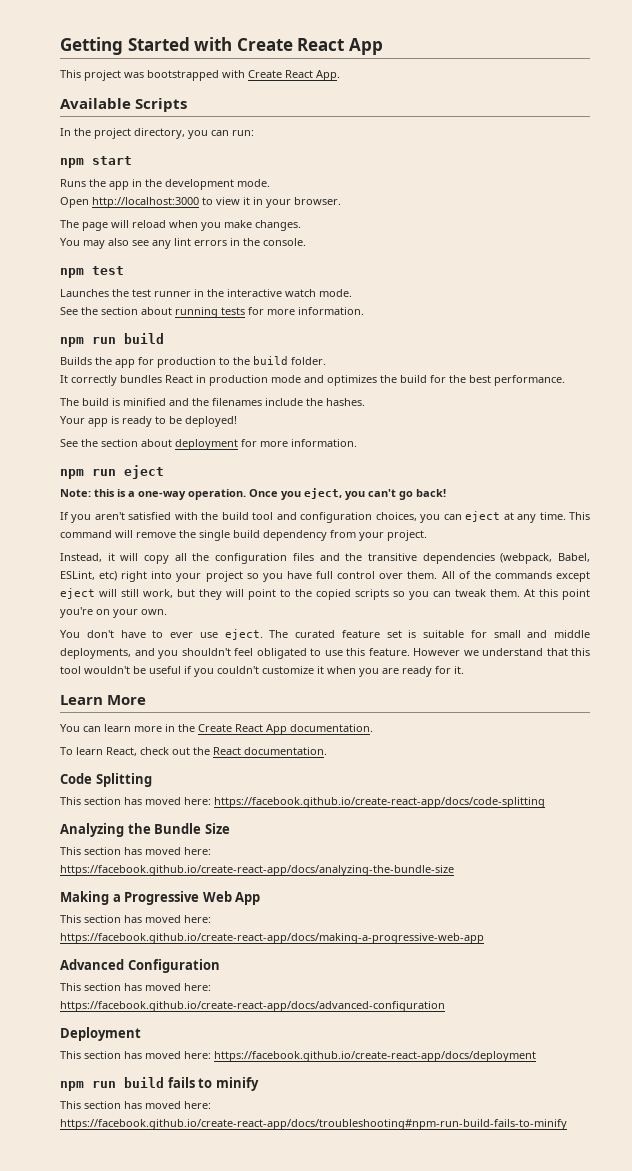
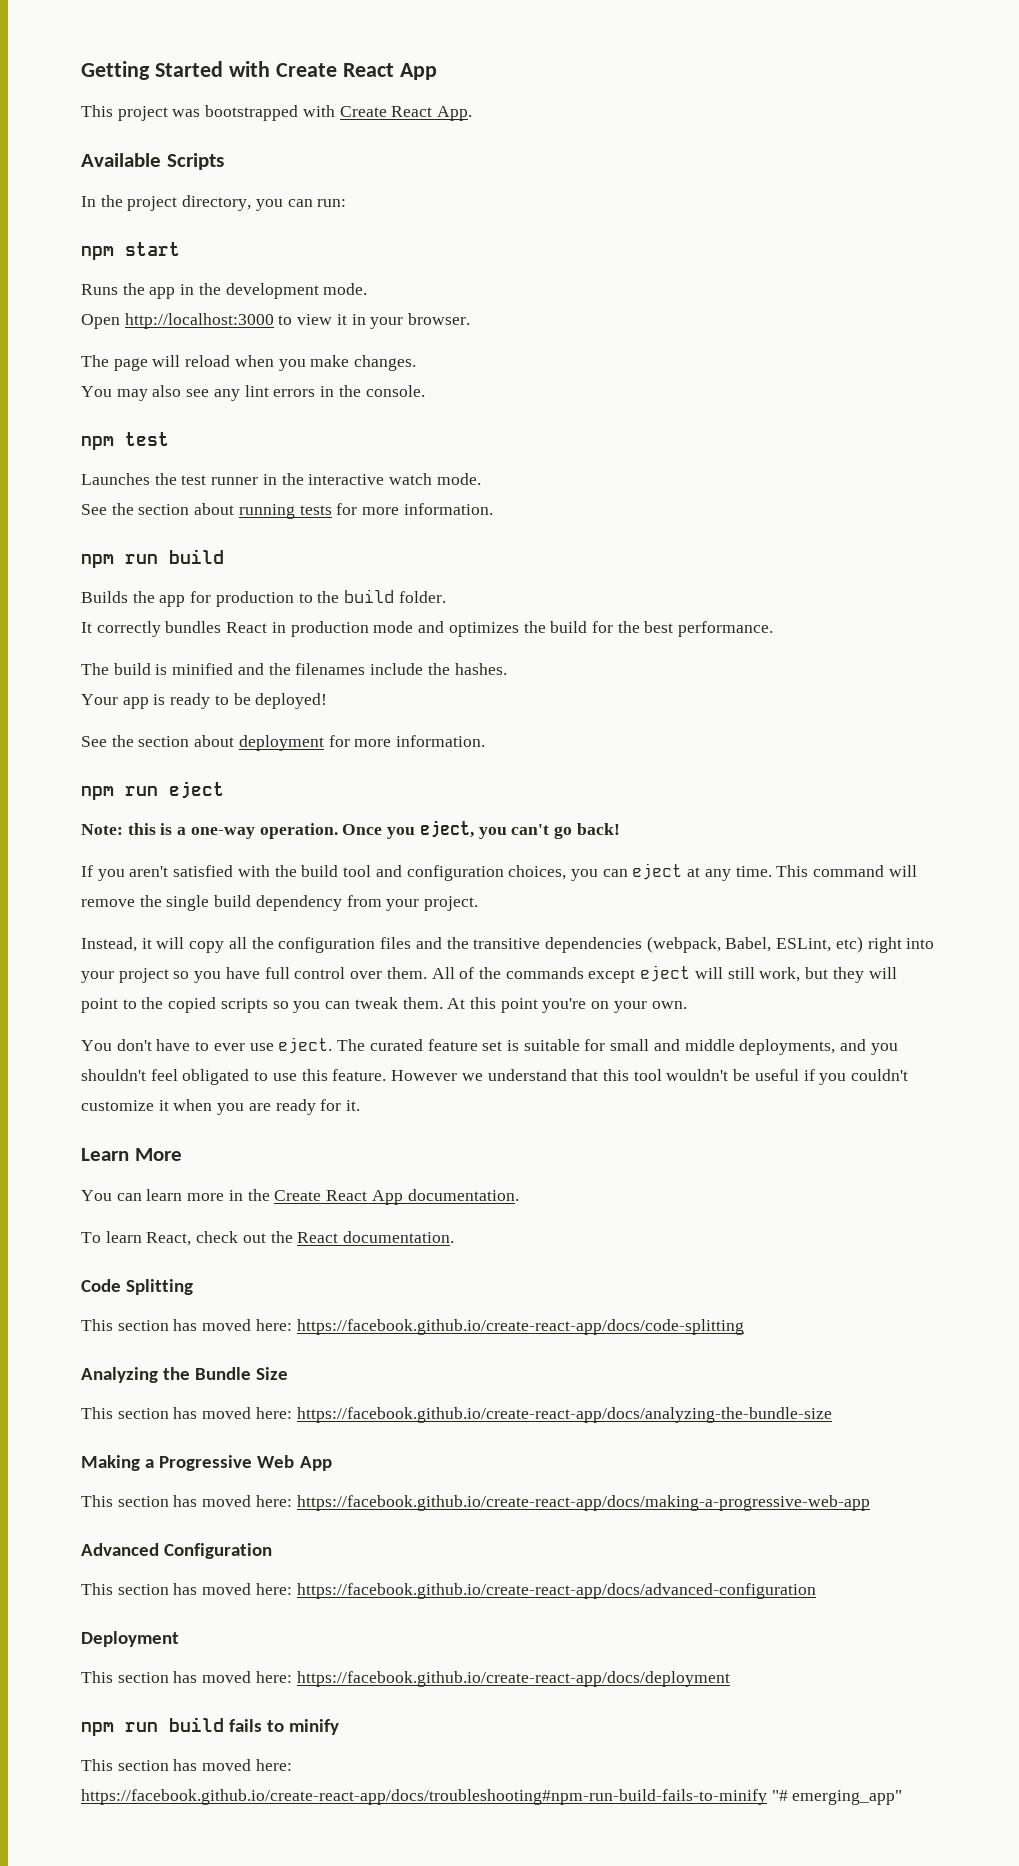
(567, 1124) none -> [771,1790,903,1805] "# emerging_app"

